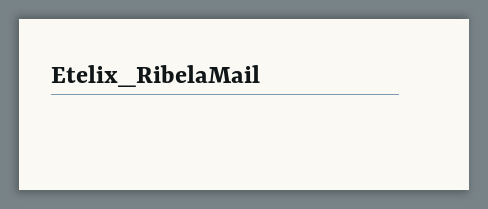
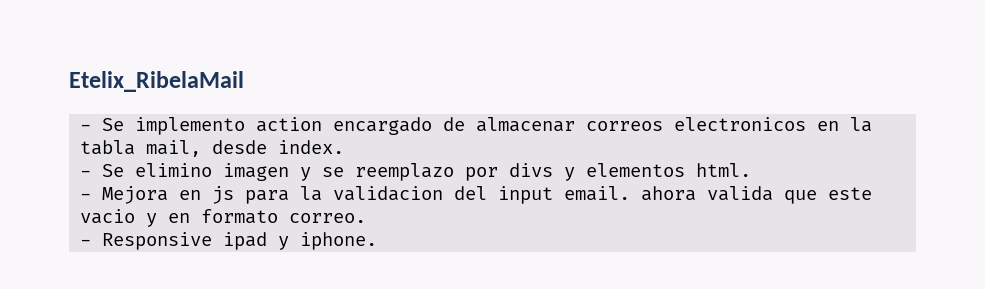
(260, 76) none -> [80,117,873,135] [80,140,345,157] [80,163,752,181] [80,186,873,204] [80,209,367,227] [80,232,378,250] // - Se implemento action encargado de almacenar correos electronicos en la tabla mail, desde index. // - Se elimino imagen y se reemplazo por divs y elementos html. // - Mejora en js para la validacion del input email. ahora valida que este vacio y en formato correo. // - Responsive ipad y iphone.

